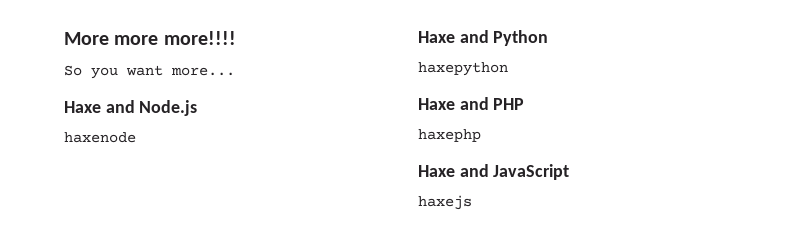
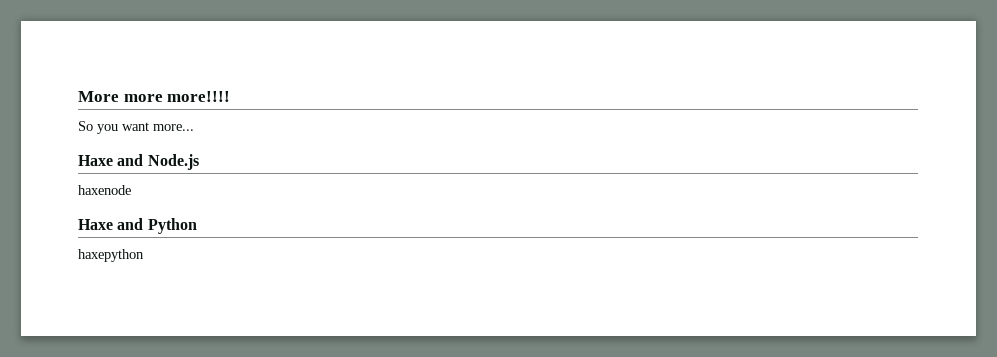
[418,97,525,110] [418,129,481,142] [418,164,570,180] [418,195,472,210] // Haxe and PHP // haxephp // Haxe and JavaScript // haxejs -> (144, 255) none

